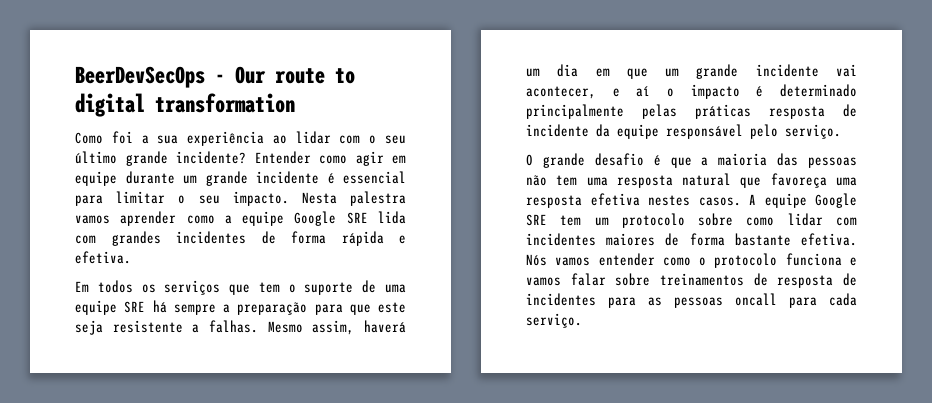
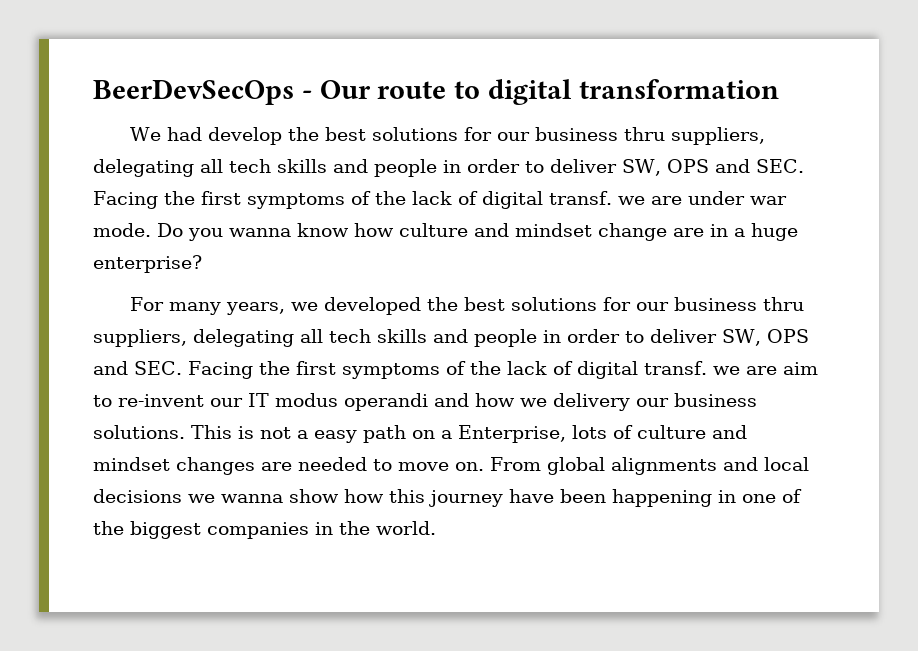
[75,131,406,146] [75,151,406,166] [75,171,406,186] [75,191,406,206] [75,211,406,226] [75,231,406,246] [75,251,131,264] [75,280,406,295] [75,300,406,315] [75,320,406,335] [526,64,857,79] [526,84,857,99] [526,104,857,119] [526,124,841,139] [526,153,857,168] [526,173,857,188] [526,193,857,208] [526,213,857,228] [526,233,857,246] [526,253,857,268] [526,273,857,288] [526,293,857,308] [526,313,582,328] Como foi a sua experiência ao lidar com o seu último grande incidente? Entender como agir em equipe durante um grande incidente é essencial para limitar o seu impacto. Nesta palestra vamos aprender como a equipe Google SRE lida com grandes incidentes de forma rápida e efetiva. // Em todos os serviços que tem o suporte de uma equipe SRE há sempre a preparação para que este seja resistente a falhas. Mesmo assim, haverá um dia em que um grande incidente vai acontecer, e aí o impacto é determinado principalmente pelas práticas resposta de incidente da equipe responsável pelo serviço. // O grande desafio é que a maioria das pessoas não tem uma resposta natural que favoreça uma resposta efetiva nestes casos. A equipe Google SRE tem um protocolo sobre como lidar com incidentes maiores de forma bastante efetiva. Nós vamos entender como o protocolo funciona e vamos falar sobre treinamentos de resposta de incidentes para as pessoas oncall para cada serviço. -> [129,127,765,145] [93,159,804,177] [93,191,787,209] [93,223,798,241] [93,255,202,273] [129,297,804,315] [93,329,809,347] [93,361,818,379] [93,393,757,411] [93,425,747,443] [93,457,809,475] [93,489,802,507] [93,521,436,539] We had develop the best solutions for our business thru suppliers, delegating all tech skills and people in order to deliver SW, OPS and SEC. Facing the first symptoms of the lack of digital transf. we are under war mode. Do you wanna know how culture and mindset change are in a huge enterprise? // For many years, we developed the best solutions for our business thru suppliers, delegating all tech skills and people in order to deliver SW, OPS and SEC. Facing the first symptoms of the lack of digital transf. we are aim to re-invent our IT modus operandi and how we delivery our business solutions. This is not a easy path on a Enterprise, lots of culture and mindset changes are needed to move on. From global alignments and local decisions we wanna show how this journey have been happening in one of the biggest companies in the world.

